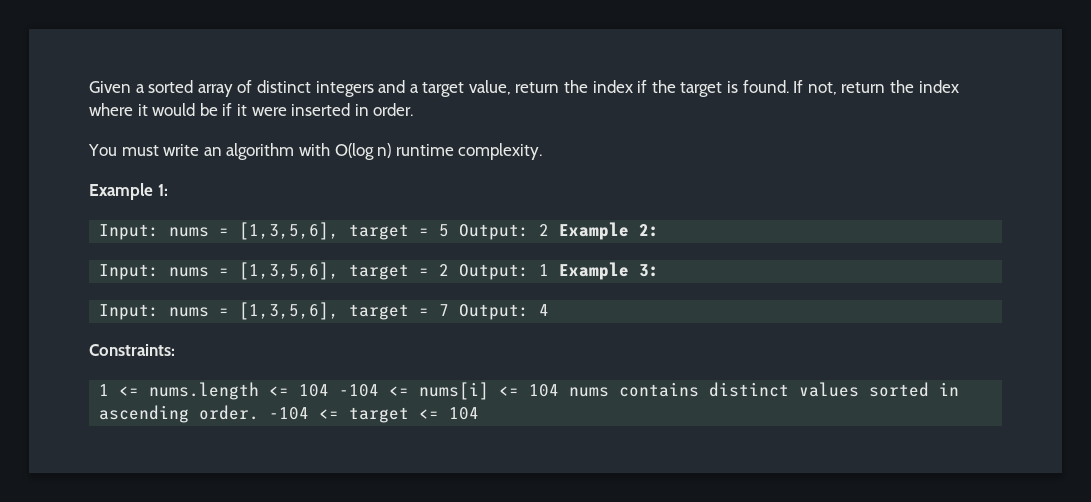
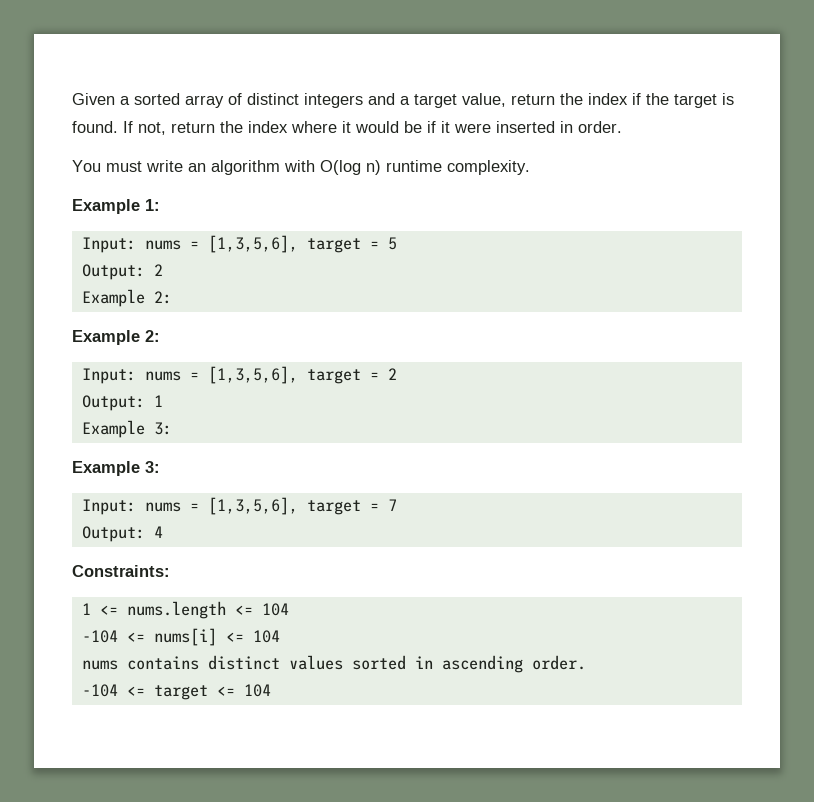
(450, 230) none -> (397, 243) //
(550, 230) none -> [81,289,172,307] // Example 2: //
(450, 270) none -> (397, 374) //
(550, 270) none -> [81,420,172,438] // Example 3: //
(450, 310) none -> (397, 505) //
(330, 390) none -> (289, 609) //
(560, 390) none -> (280, 636) //
(260, 412) none -> (586, 662) //

